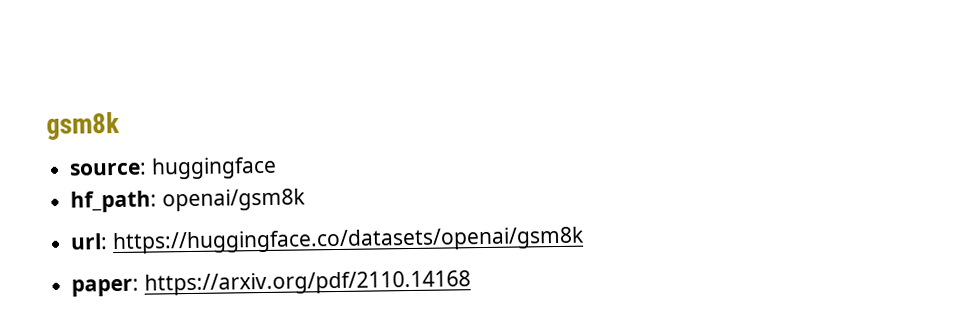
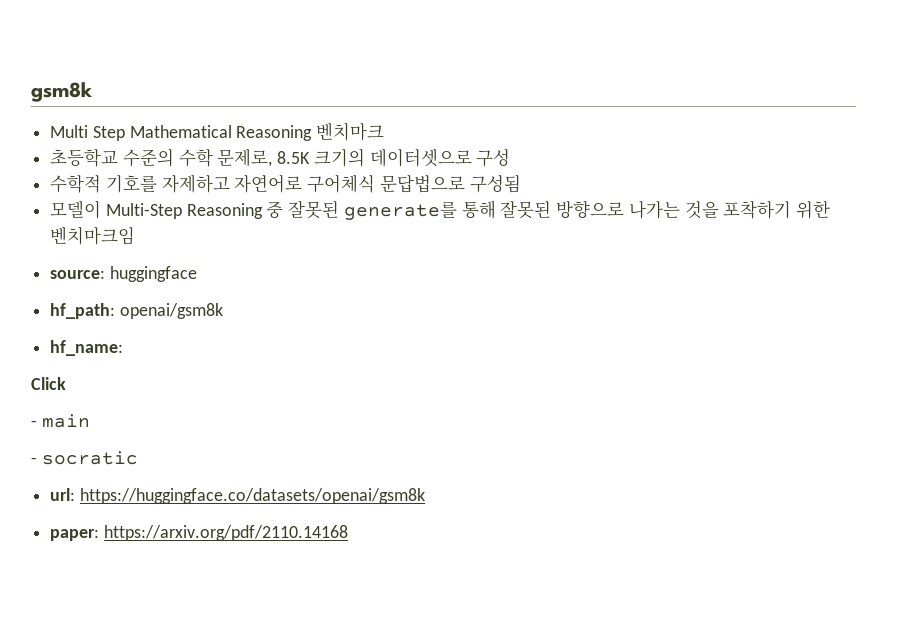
[69,156,277,180] [70,188,306,213] source: huggingface // hf_path: openai/gsm8k -> [50,122,385,141] [50,148,511,167] [50,174,521,193] [50,200,830,220] [50,226,136,245] [50,266,197,282] [50,303,223,319] [50,340,124,356] [31,377,66,390] [31,414,90,428] [31,451,138,465] Multi Step Mathematical Reasoning 벤치마크 // 초등학교 수준의 수학 문제로, 8.5K 크기의 데이터셋으로 구성 // 수학적 기호를 자제하고 자연어로 구어체식 문답법으로 구성됨 // 모델이 Multi-Step Reasoning 중 잘못된 generate를 통해 잘못된 방향으로 나가는 것을 포착하기 위한 벤치마크임 // source: huggingface // hf_path: openai/gsm8k // hf_name: // Click // - main // - socratic

